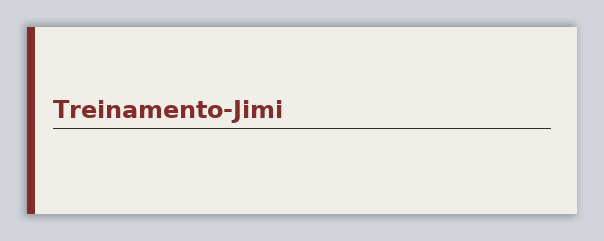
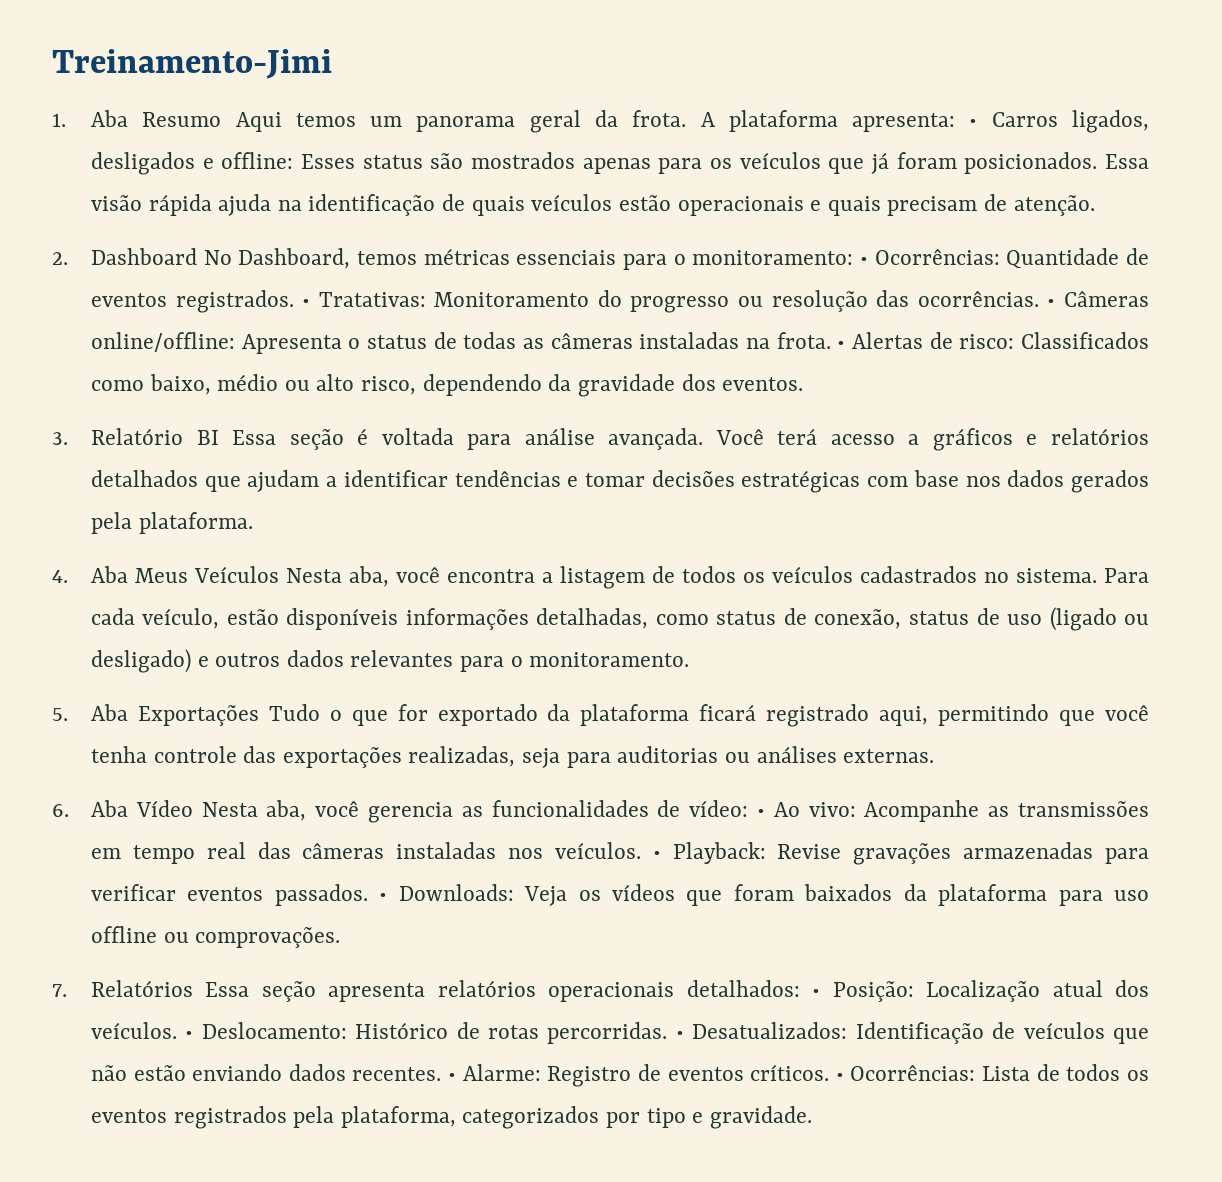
(283, 111) none -> [52,110,1149,133] [90,152,1150,175] [90,194,1095,216] [52,248,1149,270] [90,290,1150,313] [90,332,1150,354] [90,374,804,397] [52,428,1150,451] [90,470,1150,493] [90,512,253,534] [52,566,1149,589] [90,607,1149,631] [90,649,690,673] [52,704,1149,727] [90,746,935,768] [52,800,1150,823] [90,842,1149,865] [90,884,1149,906] [90,926,341,948] [52,980,1149,1002] [90,1022,1149,1044] [90,1064,1149,1087] [90,1106,812,1129] // 1. Aba Resumo Aqui temos um panorama geral da frota. A plataforma apresenta: • Carros ligados, desligados e offline: Esses status são mostrados apenas para os veículos que já foram posicionados. Essa visão rápida ajuda na identificação de quais veículos estão operacionais e quais precisam de atenção. // 2. Dashboard No Dashboard, temos métricas essenciais para o monitoramento: • Ocorrências: Quantidade de eventos registrados. • Tratativas: Monitoramento do progresso ou resolução das ocorrências. • Câmeras online/offline: Apresenta o status de todas as câmeras instaladas na frota. • Alertas de risco: Classificados como baixo, médio ou alto risco, dependendo da gravidade dos eventos. // 3. Relatório BI Essa seção é voltada para análise avançada. Você terá acesso a gráficos e relatórios detalhados que ajudam a identificar tendências e tomar decisões estratégicas com base nos dados gerados pela plataforma. // 4. Aba Meus Veículos Nesta aba, você encontra a listagem de todos os veículos cadastrados no sistema. Para cada veículo, estão disponíveis informações detalhadas, como status de conexão, status de uso (ligado ou desligado) e outros dados relevantes para o monitoramento. // 5. Aba Exportações Tudo o que for exportado da plataforma ficará registrado aqui, permitindo que você tenha controle das exportações realizadas, seja para auditorias ou análises externas. // 6. Aba Vídeo Nesta aba, você gerencia as funcionalidades de vídeo: • Ao vivo: Acompanhe as transmissões em tempo real das câmeras instaladas nos veículos. • Playback: Revise gravações armazenadas para verificar eventos passados. • Downloads: Veja os vídeos que foram baixados da plataforma para uso offline ou comprovações. // 7. Relatórios Essa seção apresenta relatórios operacionais detalhados: • Posição: Localização atual dos veículos. • Deslocamento: Histórico de rotas percorridas. • Desatualizados: Identificação de veículos que não estão enviando dados recentes. • Alarme: Registro de eventos críticos. • Ocorrências: Lista de todos os eventos registrados pela plataforma, categorizados por tipo e gravidade.

